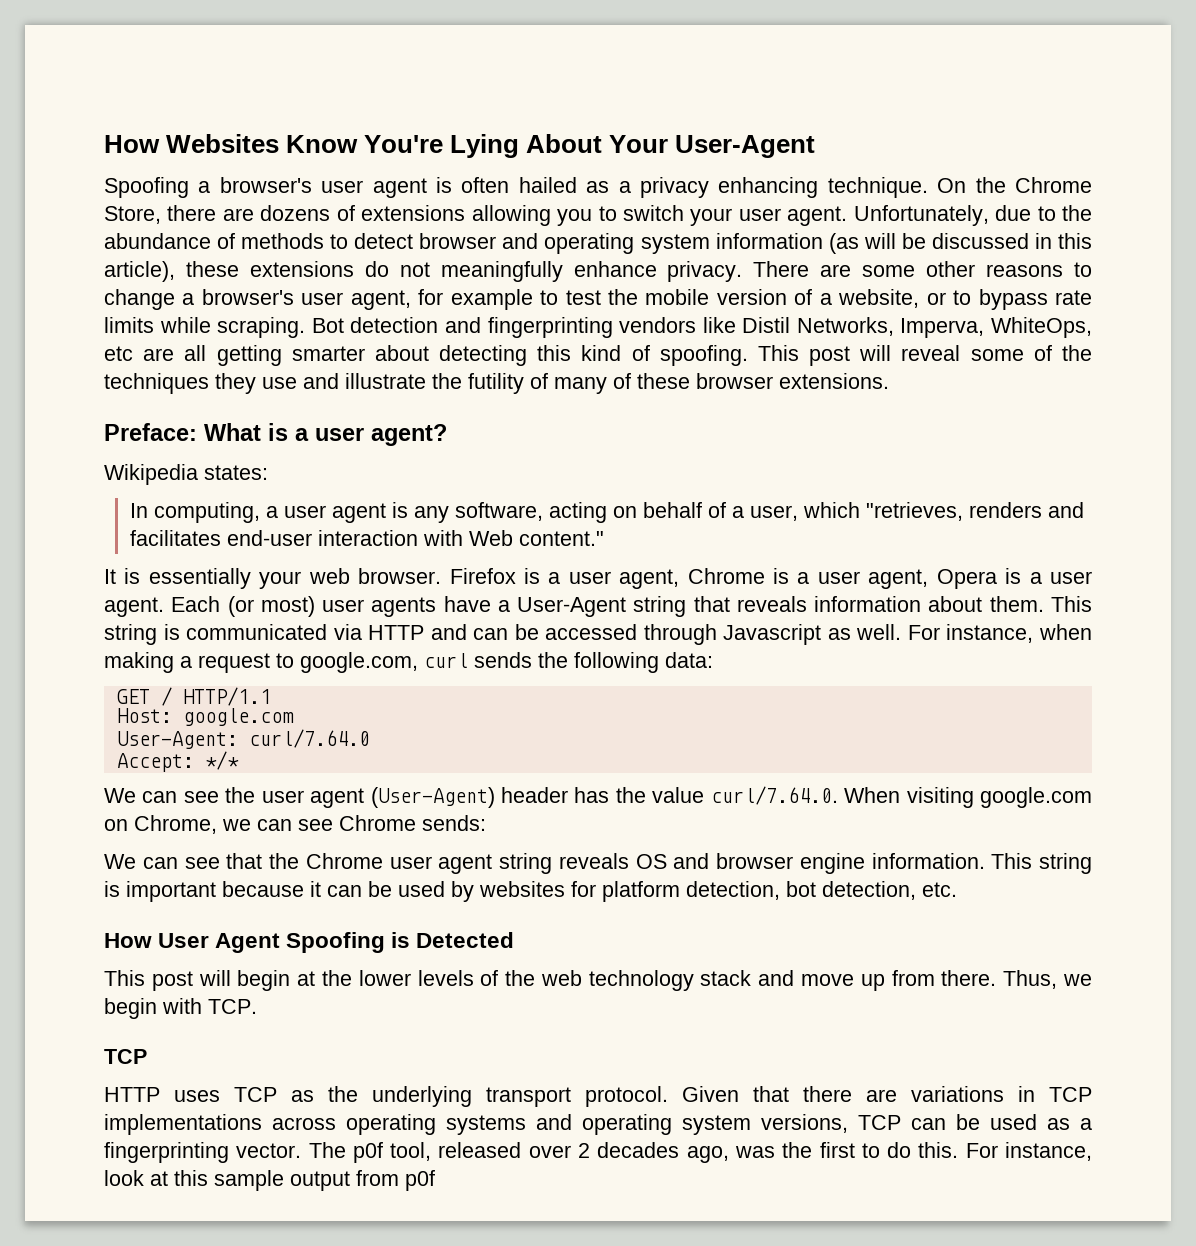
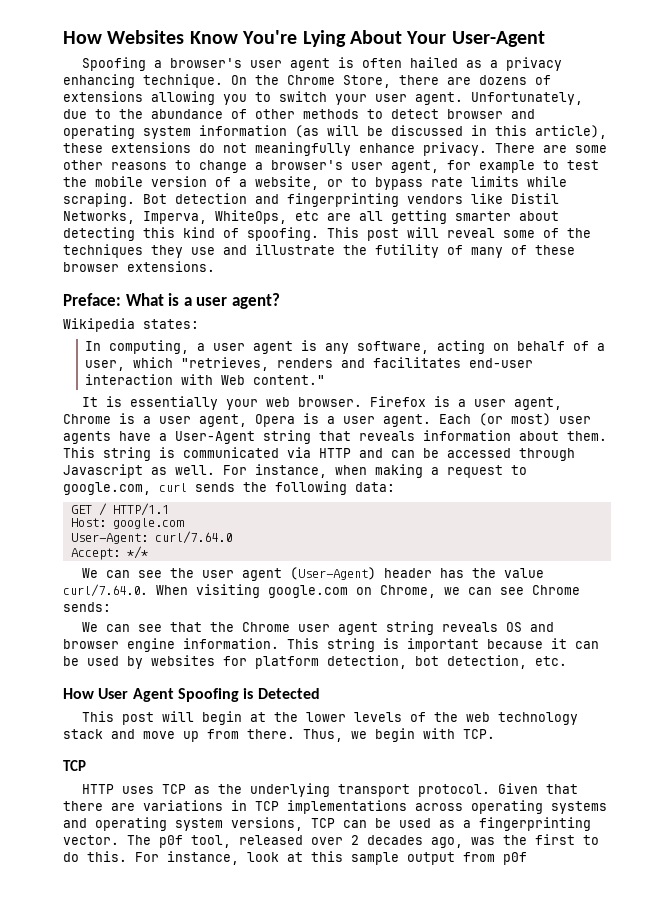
(236, 241) none -> [255,109,295,119] other

